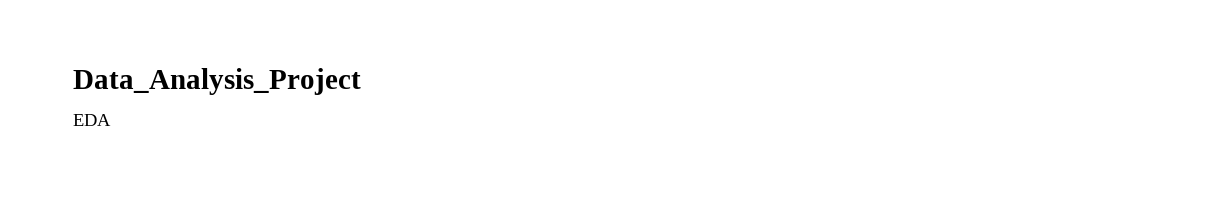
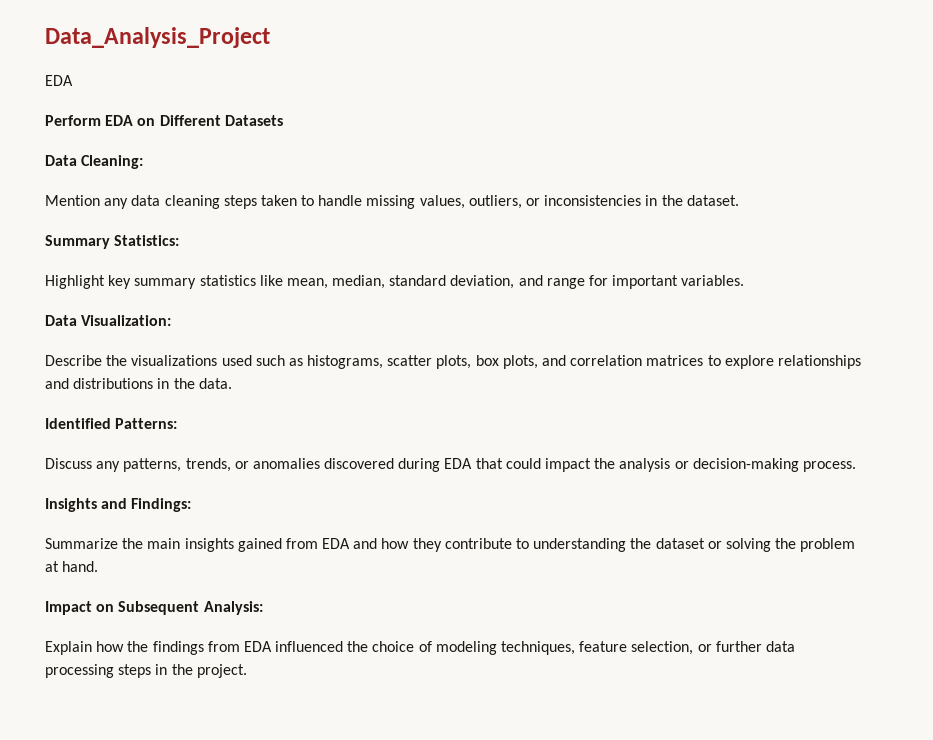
(111, 120) none -> [45,115,283,126] [45,155,144,169] [45,195,739,209] [45,235,180,249] [45,275,745,289] [45,315,172,326] [45,355,861,369] [45,378,232,389] [45,418,178,429] [45,458,856,472] [45,498,192,512] [45,538,856,552] [45,561,99,572] [45,601,263,615] [45,641,795,655] [45,664,247,678] // Perform EDA on Different Datasets // Data Cleaning: // Mention any data cleaning steps taken to handle missing values, outliers, or inconsistencies in the dataset. // Summary Statistics: // Highlight key summary statistics like mean, median, standard deviation, and range for important variables. // Data Visualization: // Describe the visualizations used such as histograms, scatter plots, box plots, and correlation matrices to explore relationships and distributions in the data. // Identified Patterns: // Discuss any patterns, trends, or anomalies discovered during EDA that could impact the analysis or decision-making process. // Insights and Findings: // Summarize the main insights gained from EDA and how they contribute to understanding the dataset or solving the problem at hand. // Impact on Subsequent Analysis: // Explain how the findings from EDA influenced the choice of modeling techniques, feature selection, or further data processing steps in the project.

